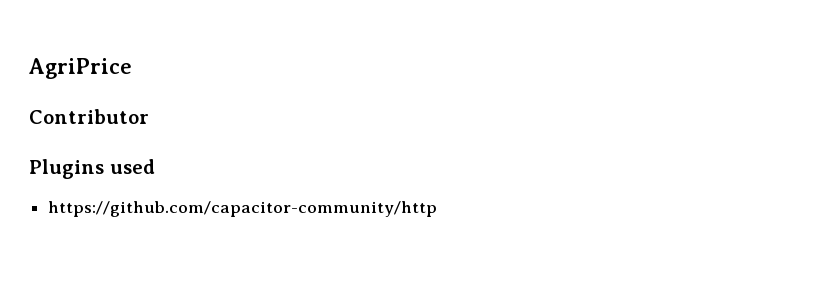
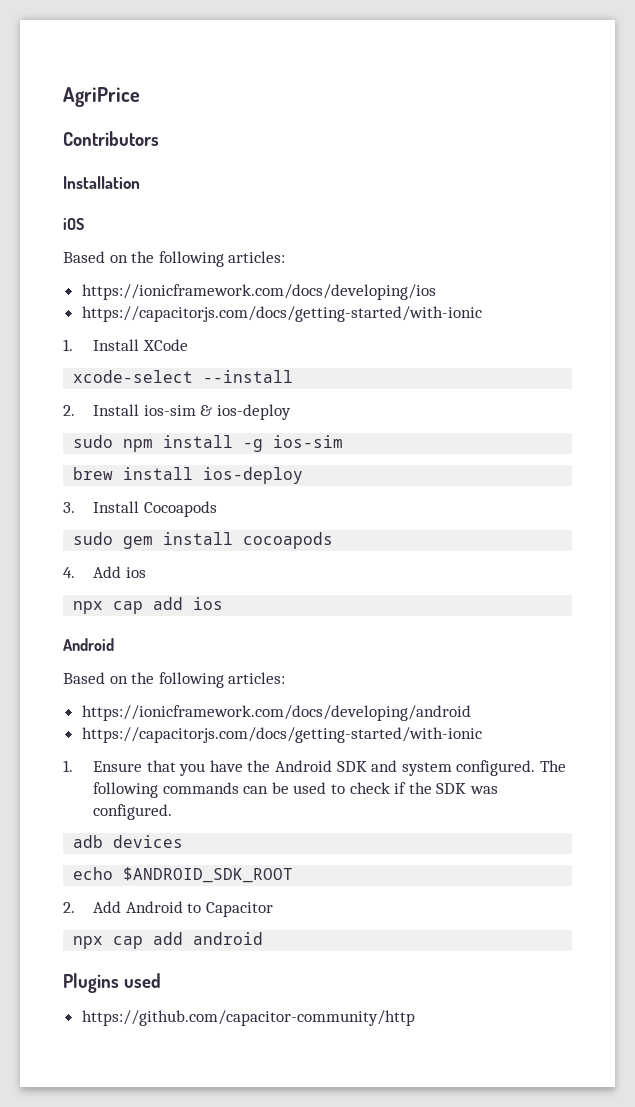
[29,109,149,124] Contributor -> [63,131,159,146] [63,176,140,189] [63,218,84,230] [63,251,286,267] [81,284,436,300] [81,306,482,322] [63,339,188,351] [73,370,294,383] [63,404,291,420] [73,435,344,452] [73,467,304,484] [63,501,217,517] [73,532,334,549] [63,566,146,578] [73,597,224,614] [63,638,114,651] [63,672,286,688] [81,705,471,721] [81,727,482,743] [63,760,567,776] [93,782,499,798] [93,804,173,820] [73,835,184,848] [73,867,294,883] [63,901,273,917] [73,932,264,949] Contributors // Installation // iOS // Based on the following articles: // https://ionicframework.com/docs/developing/ios // https://capacitorjs.com/docs/getting-started/with-ionic // 1. Install XCode // xcode-select --install // 2. Install ios-sim & ios-deploy // sudo npm install -g ios-sim // brew install ios-deploy // 3. Install Cocoapods // sudo gem install cocoapods // 4. Add ios // npx cap add ios // Android // Based on the following articles: // https://ionicframework.com/docs/developing/android // https://capacitorjs.com/docs/getting-started/with-ionic // 1. Ensure that you have the Android SDK and system configured. The following commands can be used to check if the SDK was configured. // adb devices // echo $ANDROID_SDK_ROOT // 2. Add Android to Capacitor // npx cap add android

